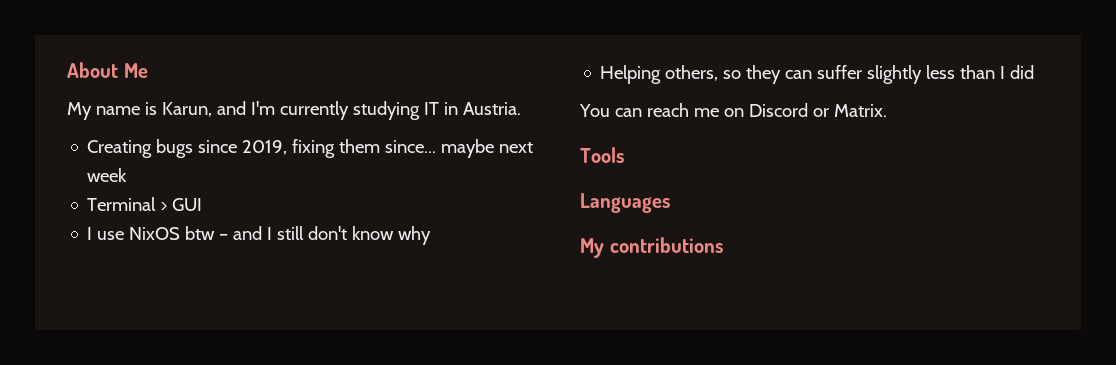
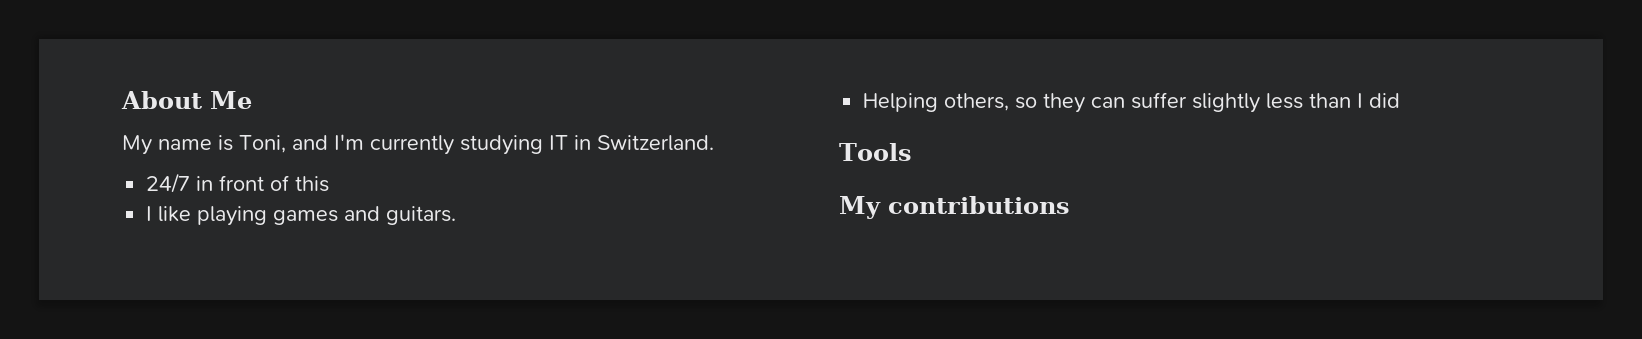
[161,102,212,117] Karun, -> [239,135,286,153] Toni,
[462,102,521,115] [87,139,534,158] [87,168,128,182] [87,197,203,211] [87,226,432,245] Austria. // Creating bugs since 2019, fixing them since... maybe next week // Terminal > GUI // I use NixOS btw – and I still don't know why -> [597,135,714,151] [146,173,330,193] [146,206,457,226] Switzerland. // 24/7 in front of this // I like playing games and guitars.
[579,103,887,117] // You can reach me on Discord or Matrix. -> (1401, 100) none
[580,193,670,213] // Languages -> (912, 152) none

